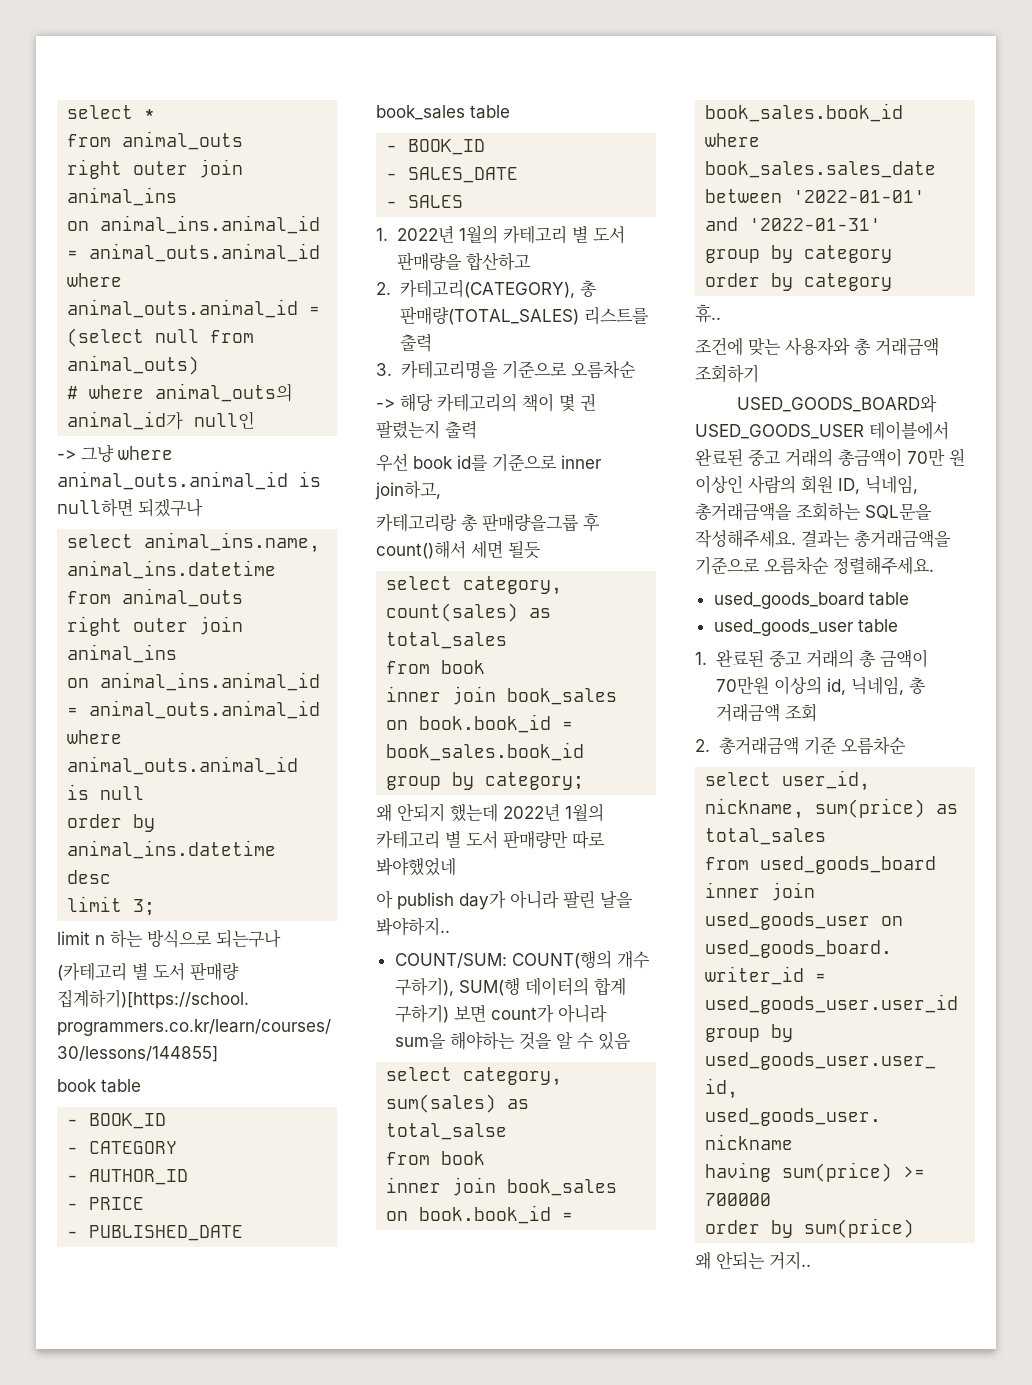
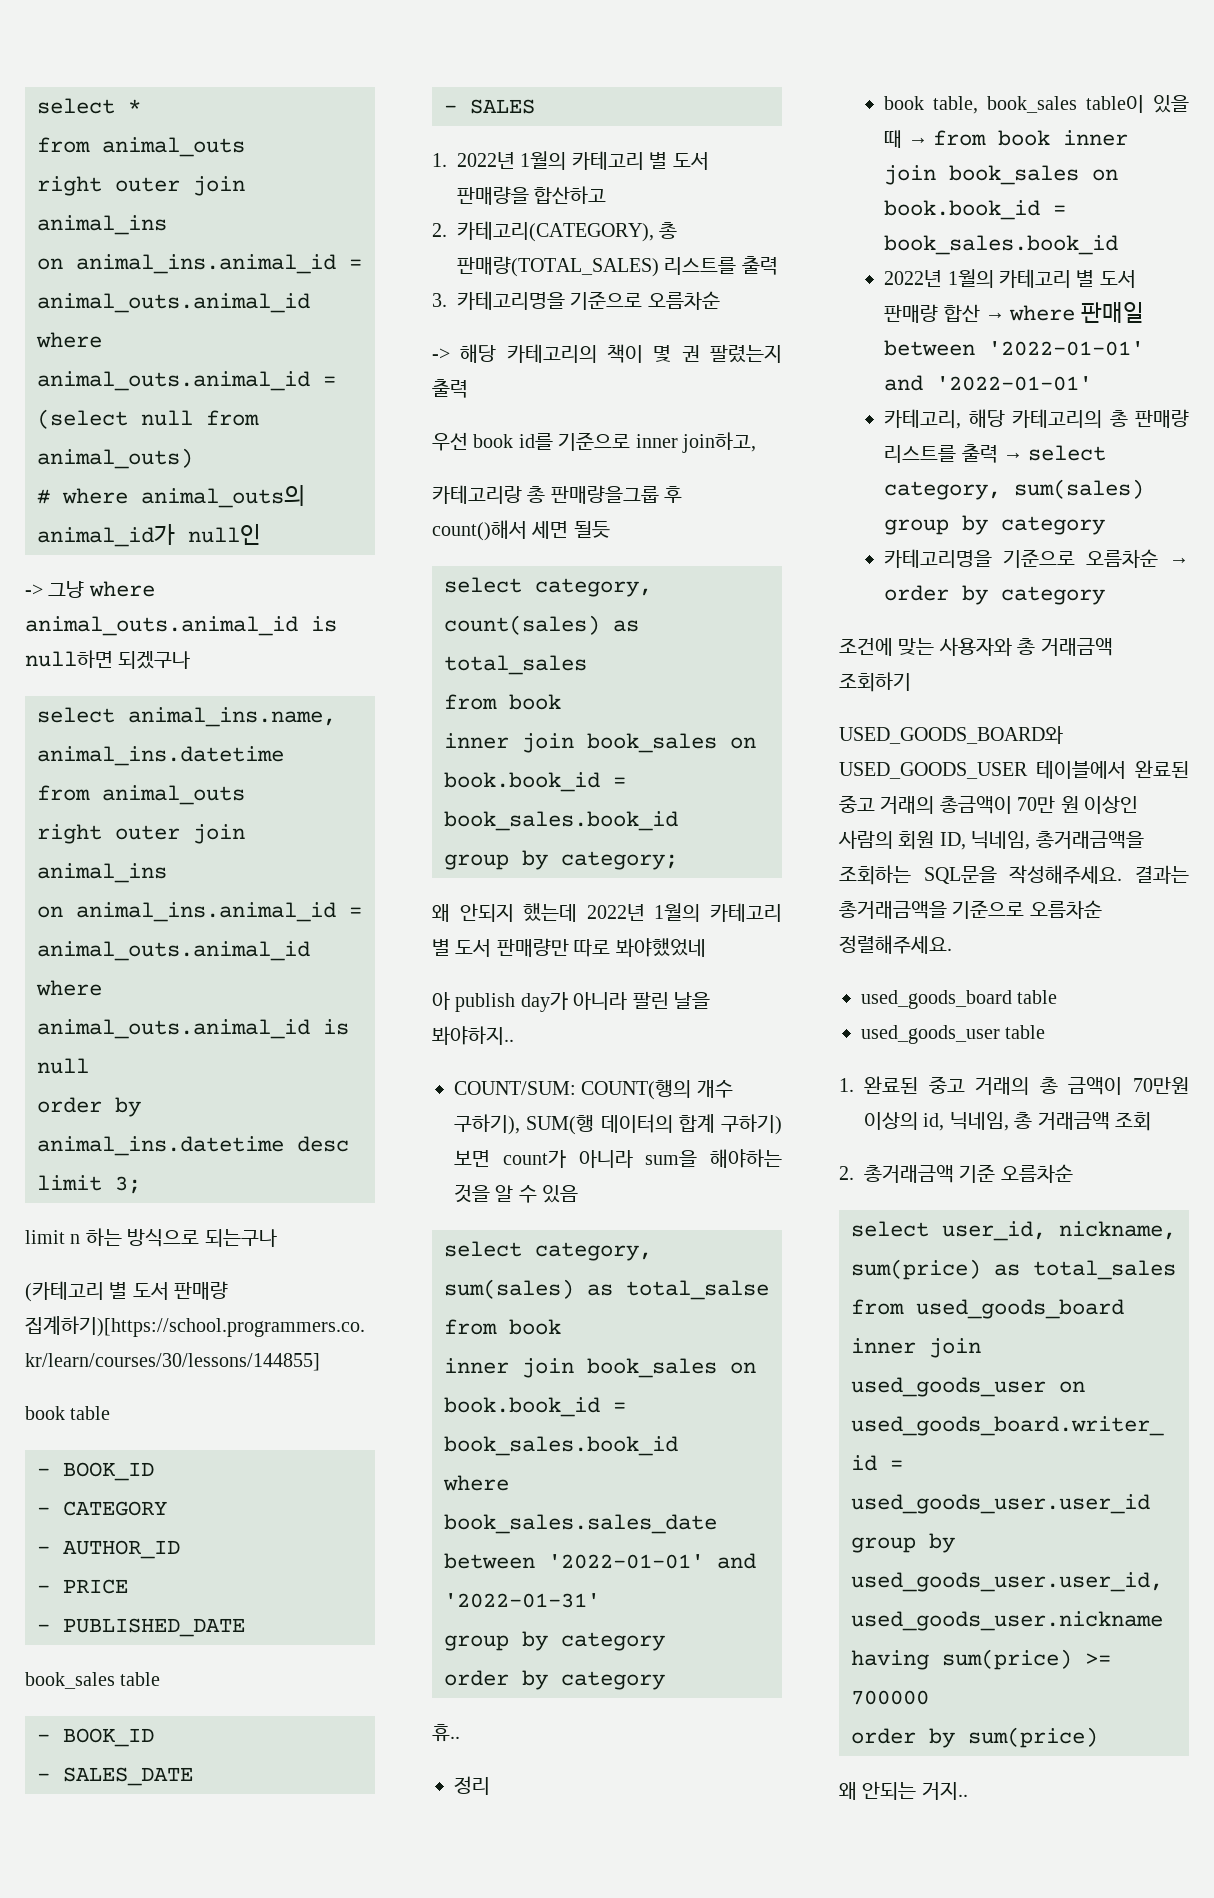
(721, 313) none -> [454,1776,490,1795] [884,95,1189,114] [884,130,1129,148] [884,165,1119,185] [884,200,1067,220] [884,235,1119,255] [884,269,1136,288] [884,302,1145,323] [884,340,1145,356] [884,375,1093,391] [884,409,1189,429] [884,444,1107,463] [884,479,1145,500] [884,515,1106,535] [884,549,1189,568] [884,585,1106,605] // 정리 // book table, book_sales table이 있을 때 → from book inner join book_sales on book.book_id = book_sales.book_id // 2022년 1월의 카테고리 별 도서 판매량 합산 → where 판매일 between '2022-01-01' and '2022-01-01' // 카테고리, 해당 카테고리의 총 판매량 리스트를 출력 → select category, sum(sales) group by category // 카테고리명을 기준으로 오름차순 → order by category

